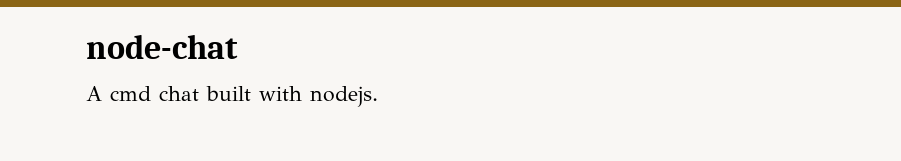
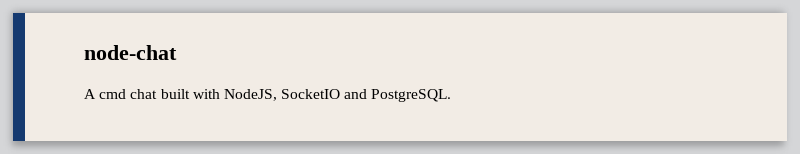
[310,86,378,107] nodejs. -> [223,89,452,102] NodeJS, SocketIO and PostgreSQL.

